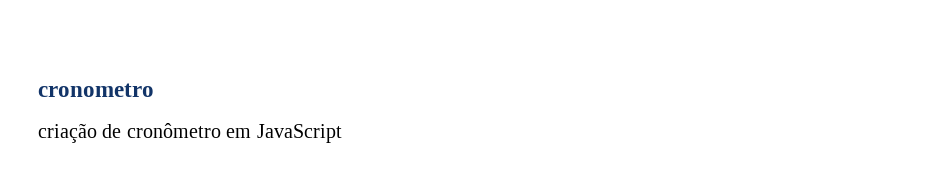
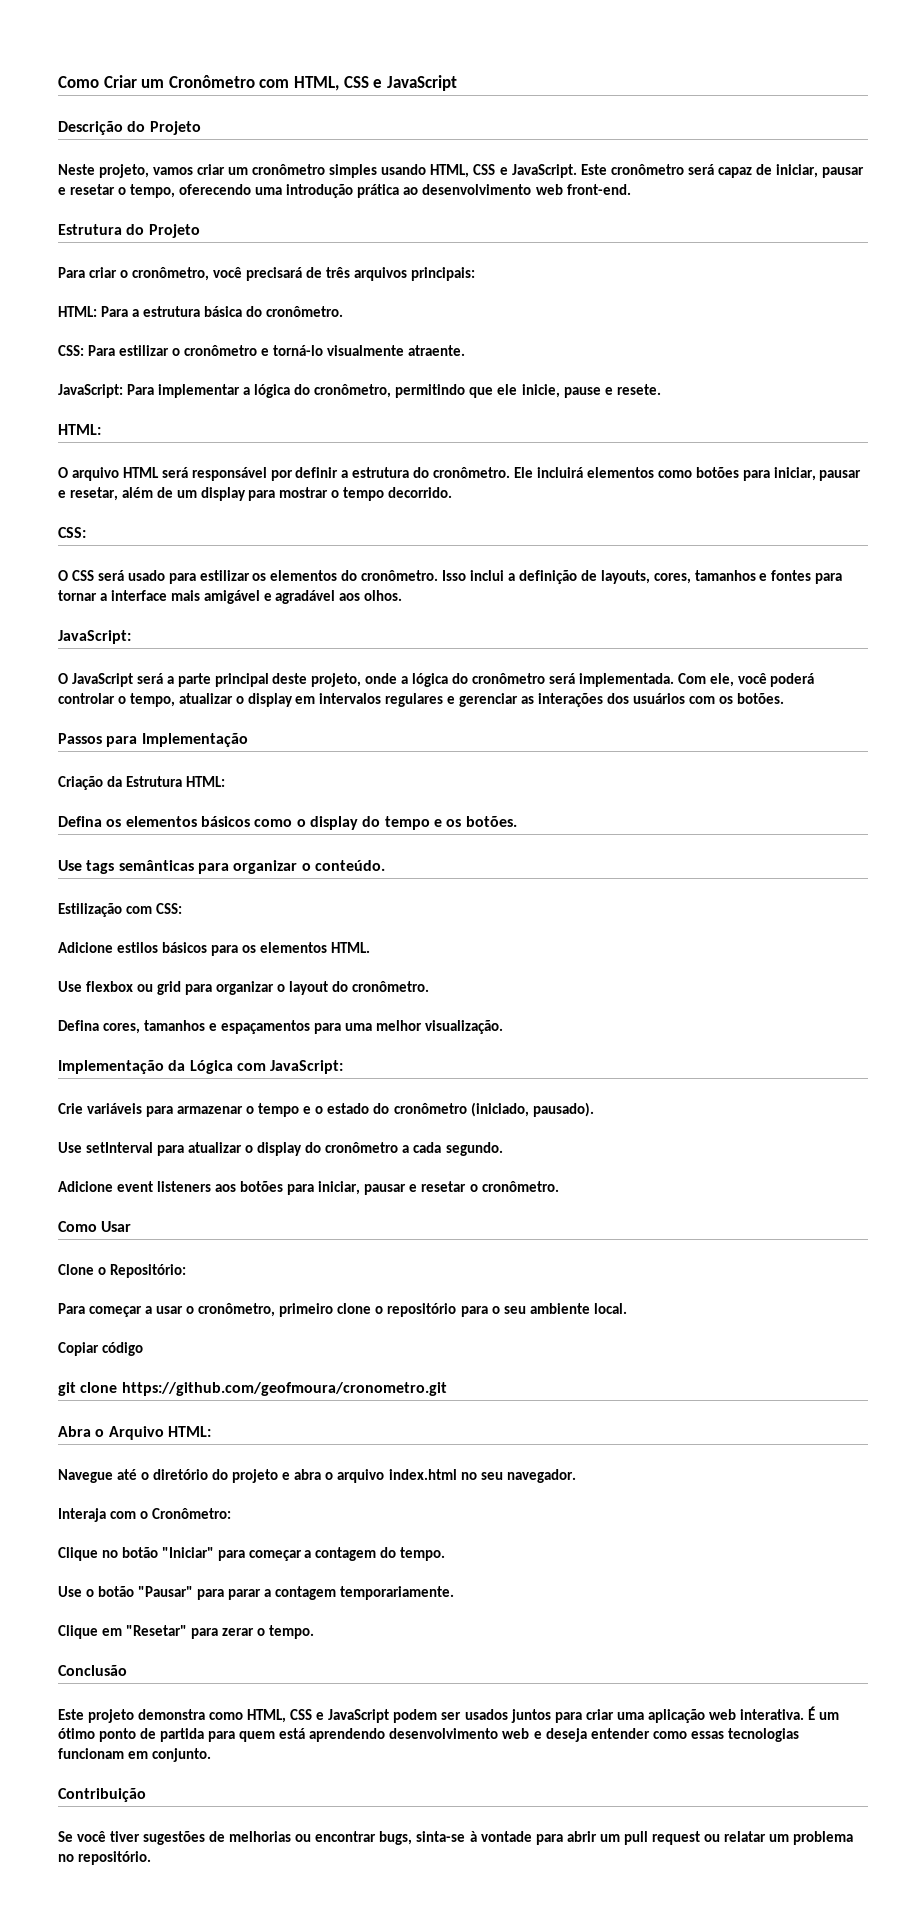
[38,83,154,97] [38,123,342,143] cronometro // criação de cronômetro em JavaScript -> [58,75,457,91] [58,121,201,135] [58,164,864,178] [58,184,631,198] [58,224,200,238] [58,267,476,281] [58,306,344,317] [58,345,466,356] [58,384,661,398] [58,424,101,435] [58,467,862,481] [58,487,453,501] [58,527,86,538] [58,570,843,584] [58,590,403,604] [58,630,131,644] [58,673,815,687] [58,693,784,707] [58,733,248,747] [58,776,226,790] [58,816,517,830] [58,860,385,874] [58,903,183,917] [58,942,371,956] [58,981,430,995] [58,1020,504,1034] [58,1060,344,1074] [58,1102,594,1117] [58,1142,503,1156] [58,1181,559,1195] [58,1221,132,1232] [58,1264,187,1278] [58,1303,627,1317] [58,1342,144,1356] [58,1382,447,1396] [58,1426,211,1440] [58,1469,576,1483] [58,1508,232,1522] [58,1547,446,1561] [58,1586,455,1600] [58,1625,315,1639] [58,1665,127,1676] [58,1706,839,1723] [58,1728,799,1742] [58,1748,212,1762] [58,1788,146,1802] [58,1831,853,1845] [58,1851,152,1865] Como Criar um Cronômetro com HTML, CSS e JavaScript // Descrição do Projeto // Neste projeto, vamos criar um cronômetro simples usando HTML, CSS e JavaScript. Este cronômetro será capaz de iniciar, pausar e resetar o tempo, oferecendo uma introdução prática ao desenvolvimento web front-end. // Estrutura do Projeto // Para criar o cronômetro, você precisará de três arquivos principais: // HTML: Para a estrutura básica do cronômetro. // CSS: Para estilizar o cronômetro e torná-lo visualmente atraente. // JavaScript: Para implementar a lógica do cronômetro, permitindo que ele inicie, pause e resete. // HTML: // O arquivo HTML será responsável por definir a estrutura do cronômetro. Ele incluirá elementos como botões para iniciar, pausar e resetar, além de um display para mostrar o tempo decorrido. // CSS: // O CSS será usado para estilizar os elementos do cronômetro. Isso inclui a definição de layouts, cores, tamanhos e fontes para tornar a interface mais amigável e agradável aos olhos. // JavaScript: // O JavaScript será a parte principal deste projeto, onde a lógica do cronômetro será implementada. Com ele, você poderá controlar o tempo, atualizar o display em intervalos regulares e gerenciar as interações dos usuários com os botões. // Passos para Implementação // Criação da Estrutura HTML: // Defina os elementos básicos como o display do tempo e os botões. // Use tags semânticas para organizar o conteúdo. // Estilização com CSS: // Adicione estilos básicos para os elementos HTML. // Use flexbox ou grid para organizar o layout do cronômetro. // Defina cores, tamanhos e espaçamentos para uma melhor visualização. // Implementação da Lógica com JavaScript: // Crie variáveis para armazenar o tempo e o estado do cronômetro (iniciado, pausado). // Use setInterval para atualizar o display do cronômetro a cada segundo. // Adicione event listeners aos botões para iniciar, pausar e resetar o cronômetro. // Como Usar // Clone o Repositório: // Para começar a usar o cronômetro, primeiro clone o repositório para o seu ambiente local. // Copiar código // git clone https://github.com/geofmoura/cronometro.git // Abra o Arquivo HTML: // Navegue até o diretório do projeto e abra o arquivo index.html no seu navegador. // Interaja com o Cronômetro: // Clique no botão "Iniciar" para começar a contagem do tempo. // Use o botão "Pausar" para parar a contagem temporariamente. // Clique em "Resetar" para zerar o tempo. // Conclusão // Este projeto demonstra como HTML, CSS e JavaScript podem ser usados juntos para criar uma aplicação web interativa. É um ótimo ponto de partida para quem está aprendendo desenvolvimento web e deseja entender como essas tecnologias funcionam em conjunto. // Contribuição // Se você tiver sugestões de melhorias ou encontrar bugs, sinta-se à vontade para abrir um pull request ou relatar um problema no repositório.

